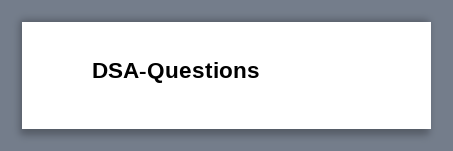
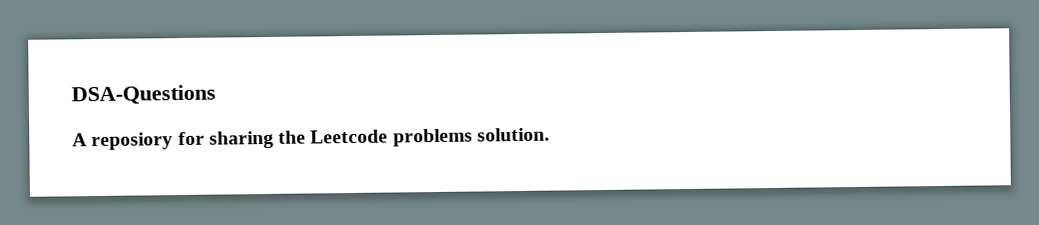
(260, 72) none -> [72,127,550,151] // A reposiory for sharing the Leetcode problems solution.

